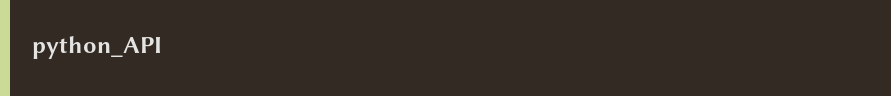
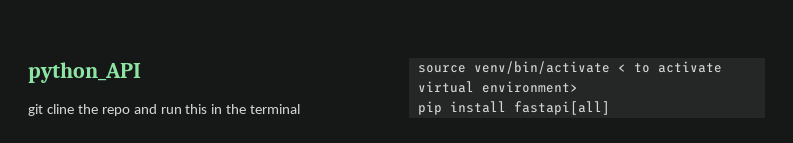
(162, 47) none -> [28,104,301,116] [417,61,722,74] [417,81,578,93] [417,101,610,115] // git cline the repo and run this in the terminal // source venv/bin/activate < to activate virtual environment> // pip install fastapi[all]

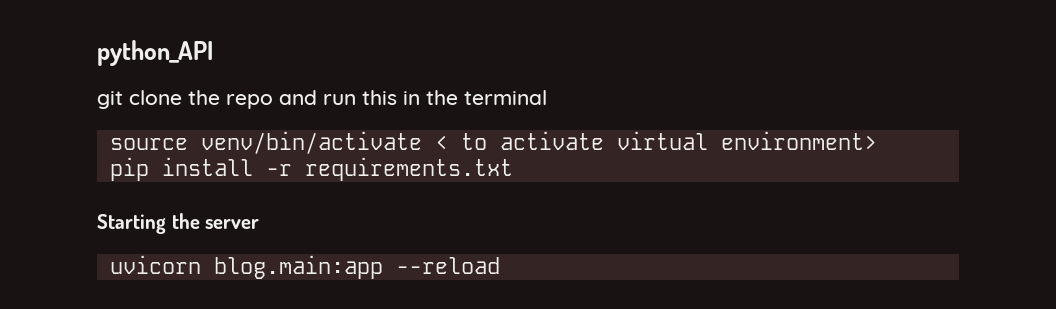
[46,104,74,114] cline -> [129,90,182,105] clone
[513,101,610,115] fastapi[all] -> [265,157,513,181] [97,213,260,234] [109,255,500,279] -r requirements.txt // Starting the server // uvicorn blog.main:app --reload

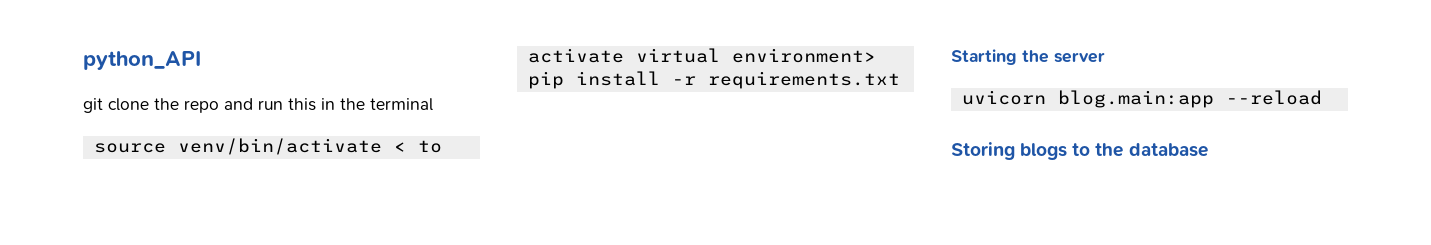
(500, 265) none -> [951,142,1208,160] // Storing blogs to the database

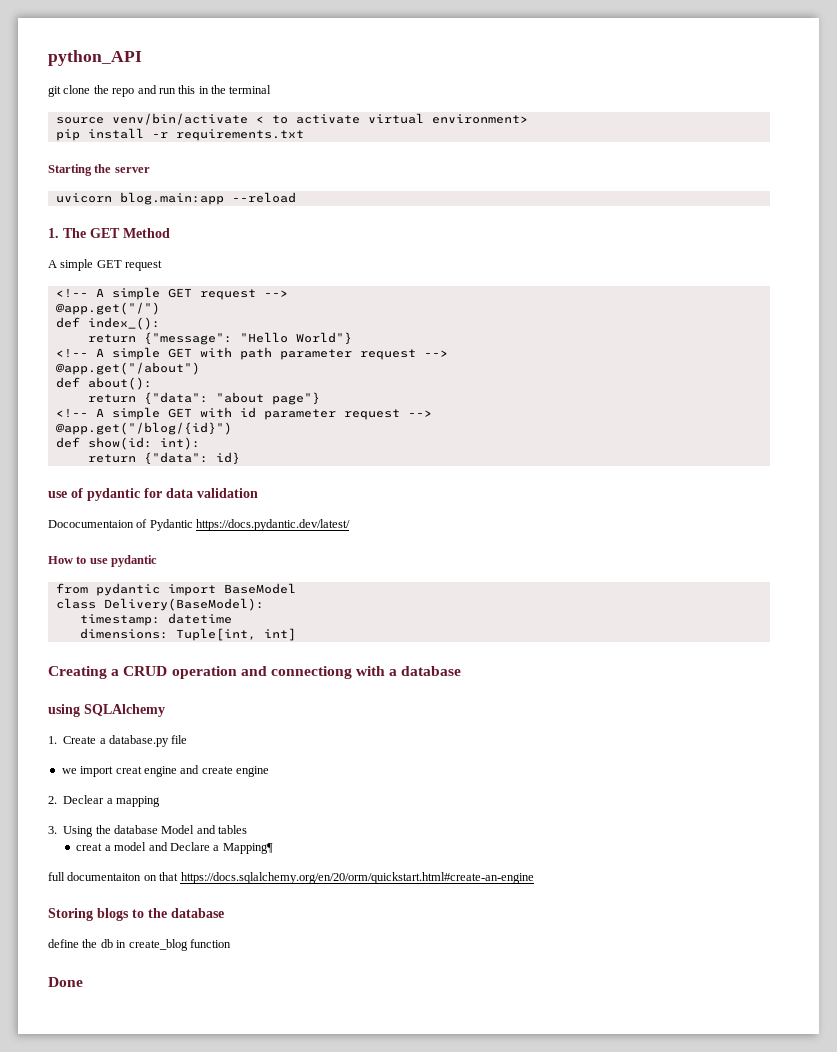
(1322, 97) none -> [48,228,170,238] [48,259,163,271] [55,287,288,300] [55,302,160,315] [55,317,160,330] [87,332,352,345] [55,347,448,360] [55,362,200,375] [55,377,152,390] [87,392,320,405] [55,407,432,420] [55,422,232,435] [55,437,200,450] [87,452,240,465] [48,488,258,501] [48,519,351,531] [48,555,158,567] [55,583,296,596] [55,598,264,611] [79,613,232,626] [79,628,296,641] [48,666,462,679] [48,704,165,717] [48,735,188,747] [61,765,269,777] [48,795,160,807] [48,825,248,837] [76,842,273,854] [48,872,534,884] // 1. The GET Method // A simple GET request // <!-- A simple GET request --> // @app.get("/") // def index_(): // return {"message": "Hello World"} // <!-- A simple GET with path parameter request --> // @app.get("/about") // def about(): // return {"data": "about page"} // <!-- A simple GET with id parameter request --> // @app.get("/blog/{id}") // def show(id: int): // return {"data": id} // use of pydantic for data validation // Dococumentaion of Pydantic https://docs.pydantic.dev/latest/ // How to use pydantic // from pydantic import BaseModel // class Delivery(BaseModel): // timestamp: datetime // dimensions: Tuple[int, int] // Creating a CRUD operation and connectiong with a database // using SQLAlchemy // 1. Create a database.py file // we import creat engine and create engine // 2. Declear a mapping // 3. Using the database Model and tables // creat a model and Declare a Mapping¶ // full documentaiton on that https://docs.sqlalchemy.org/en/20/orm/quickstart.html#create-an-engine
(1208, 150) none -> [48,939,231,951] [48,977,83,987] // define the db in create_blog function // Done

